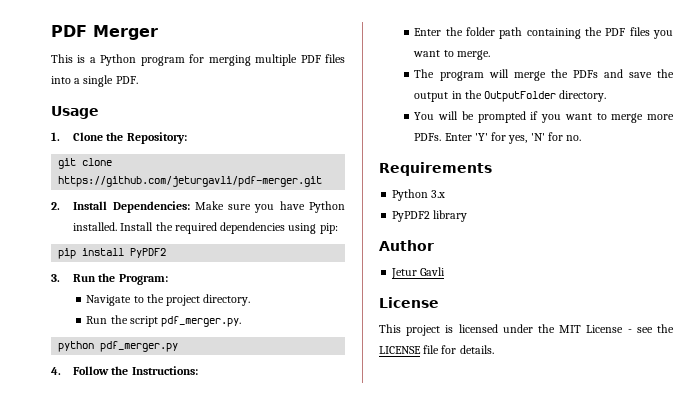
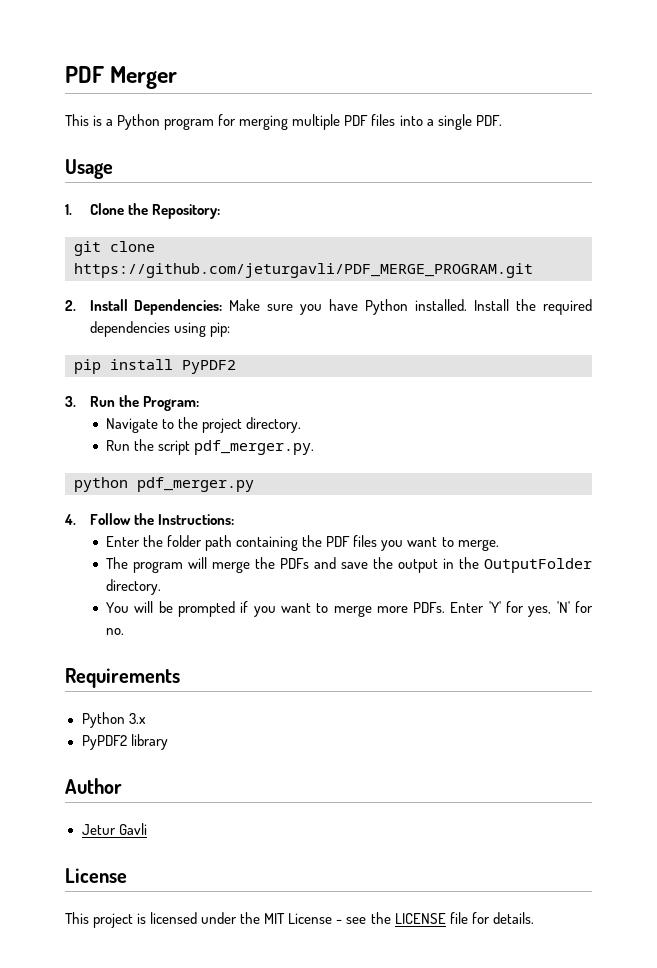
[58,176,323,187] https://github.com/jeturgavli/pdf-merger.git -> [74,263,533,278] https://github.com/jeturgavli/PDF_MERGE_PROGRAM.git

